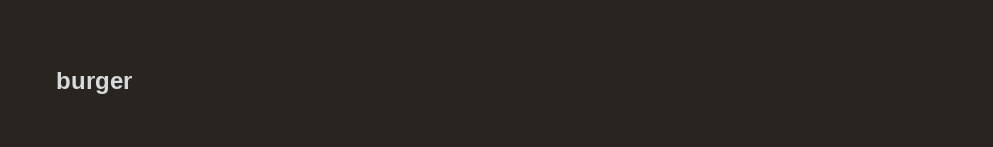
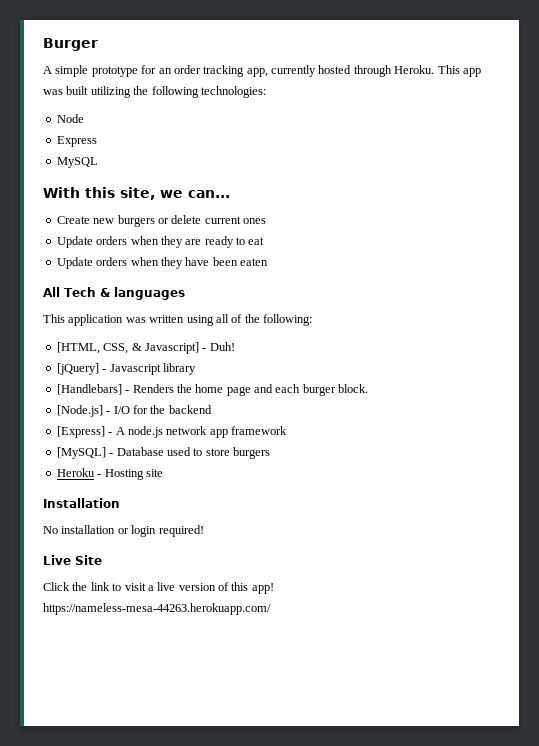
[56,72,132,94] burger -> [43,38,98,51] [43,65,481,77] [43,86,266,98] [56,114,84,123] [56,136,97,147] [56,157,98,168] [43,187,230,200] [56,215,266,227] [56,236,265,248] [56,257,268,269] [43,287,185,300] [43,314,312,326] [56,342,235,354] [56,363,196,375] [56,384,369,396] [56,405,212,417] [56,426,287,438] [56,447,270,459] [56,468,163,480] [43,498,120,508] [43,525,204,537] [43,555,102,565] [43,582,274,594] [43,603,271,615] Burger // A simple prototype for an order tracking app, currently hosted through Heroku. This app was built utilizing the following technologies: // Node // Express // MySQL // With this site, we can... // Create new burgers or delete current ones // Update orders when they are ready to eat // Update orders when they have been eaten // All Tech & languages // This application was written using all of the following: // [HTML, CSS, & Javascript] - Duh! // [jQuery] - Javascript library // [Handlebars] - Renders the home page and each burger block. // [Node.js] - I/O for the backend // [Express] - A node.js network app framework // [MySQL] - Database used to store burgers // Heroku - Hosting site // Installation // No installation or login required! // Live Site // Click the link to visit a live version of this app! https://nameless-mesa-44263.herokuapp.com/

